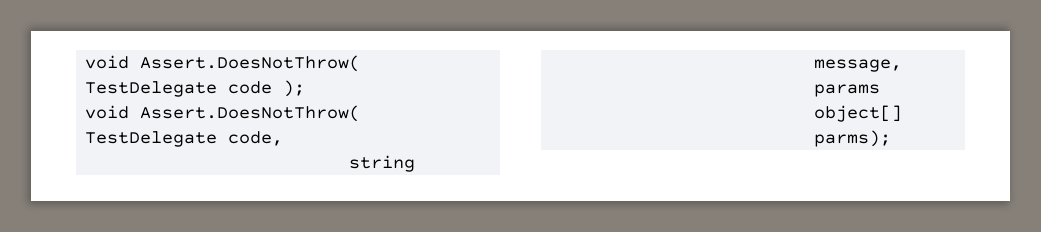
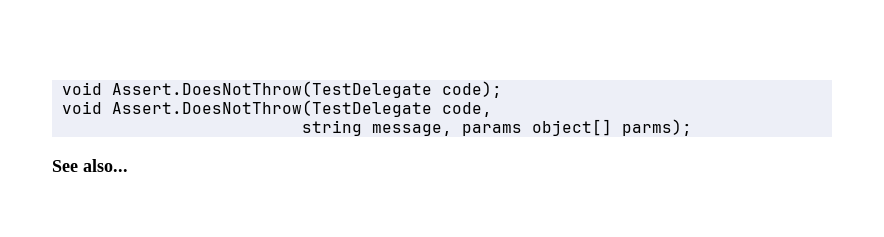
[85,55,360,72] [85,80,305,97] [85,105,360,122] [85,131,217,147] void Assert.DoesNotThrow( TestDelegate code ); // void Assert.DoesNotThrow( TestDelegate -> [62,81,503,98] [62,100,433,117] void Assert.DoesNotThrow(TestDelegate code); // void Assert.DoesNotThrow(TestDelegate
(891, 138) none -> [52,159,128,172] // See also...

